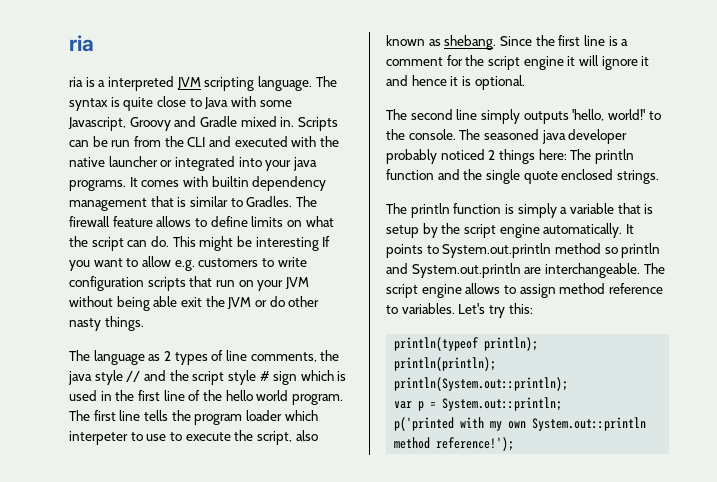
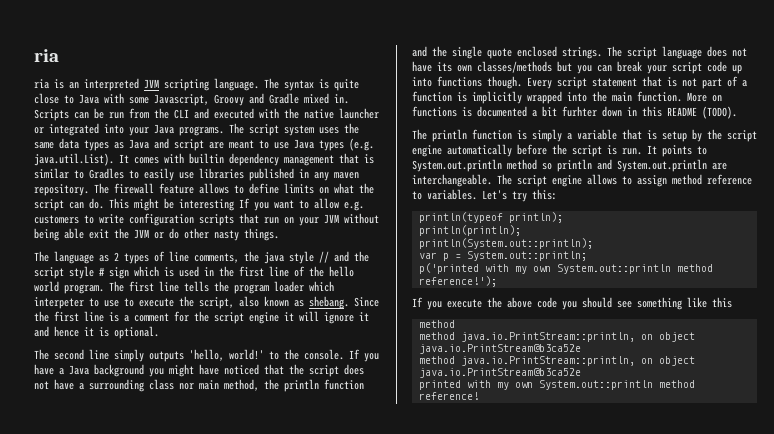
[98,80,106,87] a -> [69,82,79,89] an
[292,157,317,171] [69,180,126,191] java programs. -> [154,123,359,136] [34,138,374,151] [34,153,114,166] Java programs. The script system uses the same data types as Java and script are meant to use Java types (e.g. java.util.List).
[246,196,293,207] Gradles. -> [89,168,359,181] [34,184,89,196] Gradles to easily use libraries published in any maven repository.
[459,129,628,144] [386,149,592,164] The seasoned java developer probably noticed 2 things here: The -> [349,349,379,362] [34,364,364,377] [34,379,279,392] If you have a Java background you might have noticed that the script does not have a surrounding class nor main method, the
(659, 177) none -> [607,46,747,59] [412,61,742,74] [412,76,747,89] [412,91,722,104] [412,106,737,119] The script language does not have its own classes/methods but you can break your script code up into functions though. Every script statement that is not part of a function is implicitly wrapped into the main function. More on functions is documented a bit furhter down in this README (TODO).
[543,223,623,238] automatically. -> [447,144,642,157] automatically before the script is run.
(515, 444) none -> [412,297,732,310] [418,320,455,328] [418,332,695,342] [418,344,581,354] [418,356,695,366] [418,368,581,378] [418,380,695,390] [418,392,479,400] // If you execute the above code you should see something like this // method // method java.io.PrintStream::println, on object java.io.PrintStream@b3ca52e // method java.io.PrintStream::println, on object java.io.PrintStream@b3ca52e // printed with my own System.out::println method reference!

